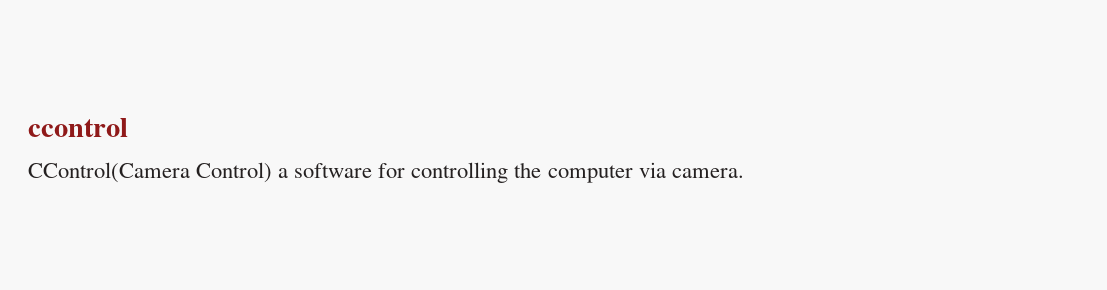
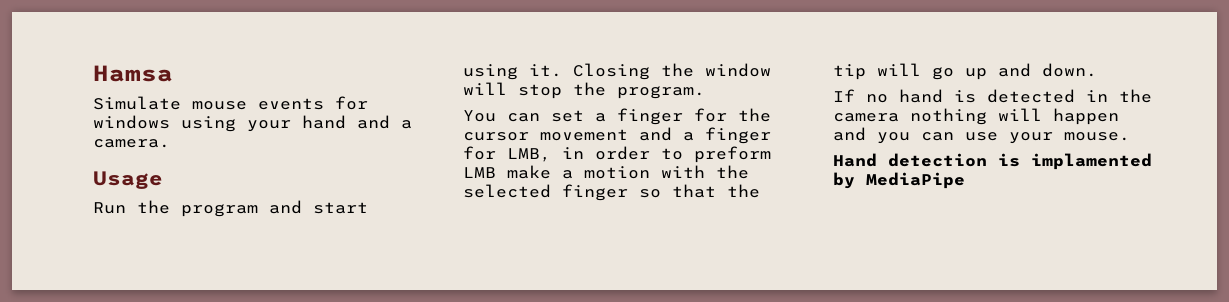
[28,118,128,137] [28,162,744,183] ccontrol // CControl(Camera Control) a software for controlling the computer via camera. -> [93,65,173,82] [93,96,368,110] [93,115,412,132] [93,139,170,148] [93,171,163,189] [93,200,368,217] [463,63,771,80] [463,82,705,99] [463,108,771,125] [463,127,771,144] [463,146,771,163] [463,165,749,179] [463,184,760,201] [833,63,1097,80] [833,89,1152,103] [833,108,1119,125] [833,127,1130,144] [833,153,1152,170] [833,172,965,189] Hamsa // Simulate mouse events for windows using your hand and a camera. // Usage // Run the program and start using it. Closing the window will stop the program. // You can set a finger for the cursor movement and a finger for LMB, in order to preform LMB make a motion with the selected finger so that the tip will go up and down. // If no hand is detected in the camera nothing will happen and you can use your mouse. // Hand detection is implamented by MediaPipe

